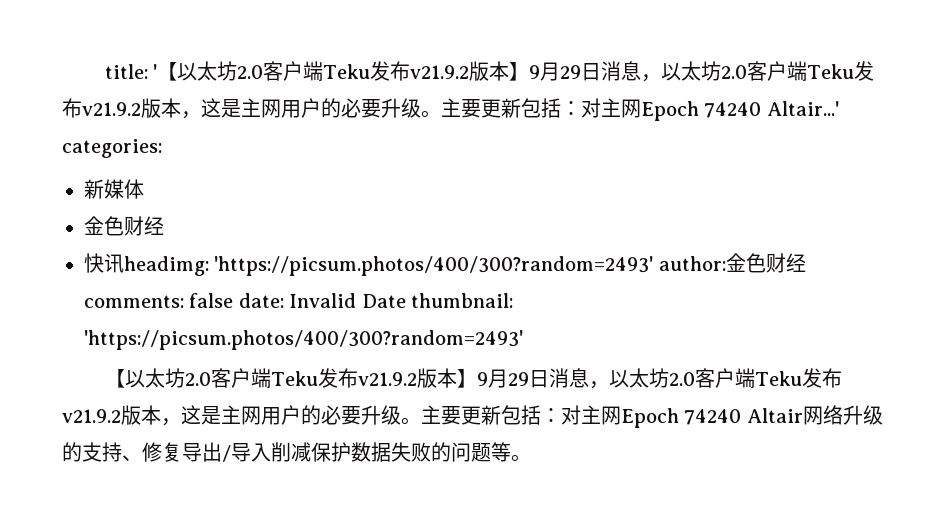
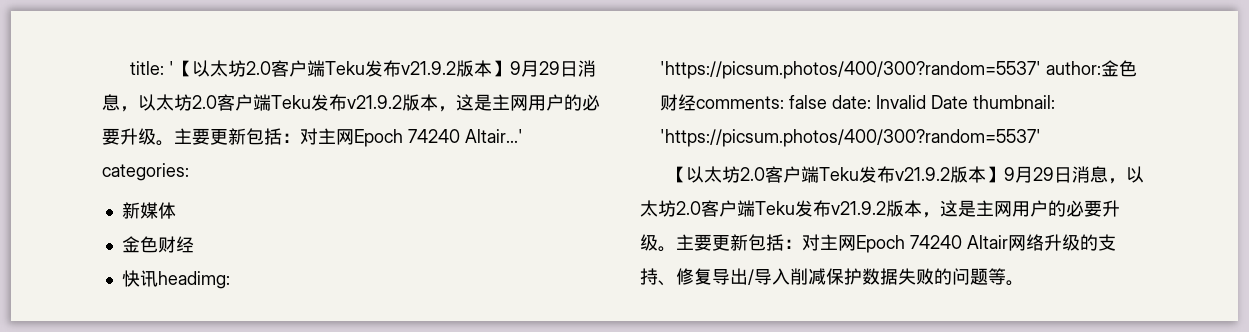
[214,256,654,276] 'https://picsum.photos/400/300?random=2493' -> [659,61,1041,79] 'https://picsum.photos/400/300?random=5537'
[84,330,523,350] 'https://picsum.photos/400/300?random=2493' -> [659,129,1041,147] 'https://picsum.photos/400/300?random=5537'

